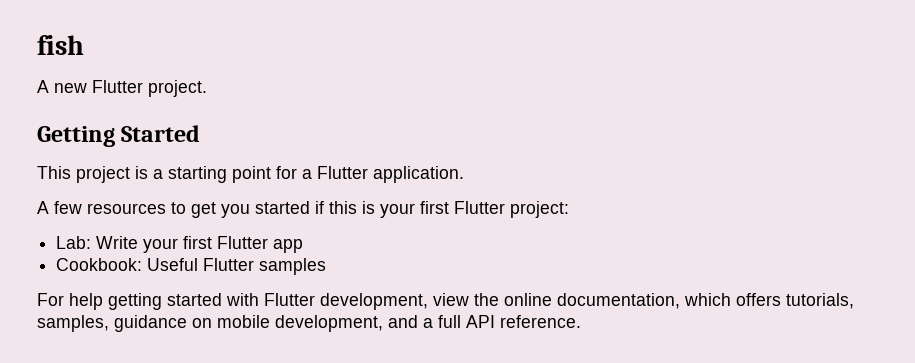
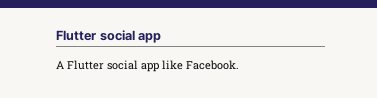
[37,35,84,55] [37,80,207,97] [37,125,201,147] [37,166,464,183] [37,201,569,218] [56,236,304,253] [56,258,327,275] [37,293,854,310] [37,315,581,332] fish // A new Flutter project. // Getting Started // This project is a starting point for a Flutter application. // A few resources to get you started if this is your first Flutter project: // Lab: Write your first Flutter app // Cookbook: Useful Flutter samples // For help getting started with Flutter development, view the online documentation, which offers tutorials, samples, guidance on mobile development, and a full API reference. -> [56,30,162,43] [56,60,239,72] Flutter social app // A Flutter social app like Facebook.

